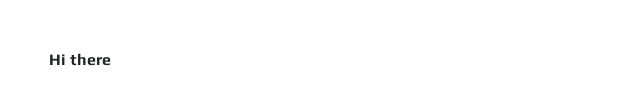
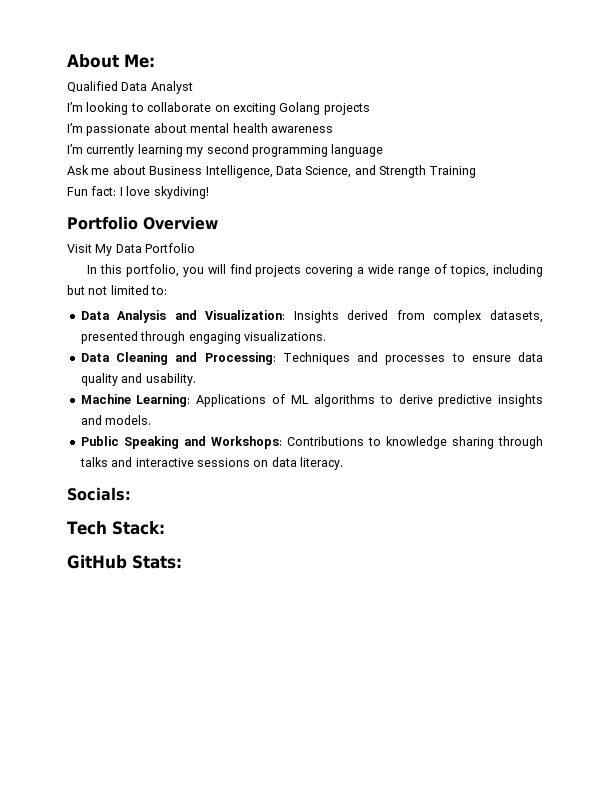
[49,53,112,66] Hi there -> [67,54,155,68] [67,81,193,94] [67,102,370,115] [67,123,333,136] [67,144,384,157] [67,165,477,178] [67,186,209,199] [67,216,218,230] [67,243,196,256] [86,264,543,277] [67,285,168,295] [80,310,543,323] [80,331,326,344] [80,352,543,365] [80,373,196,386] [80,394,544,407] [80,415,152,425] [80,436,543,449] [79,457,343,470] [67,487,131,501] [67,521,165,535] [67,555,182,569] About Me: // Qualified Data Analyst // I’m looking to collaborate on exciting Golang projects // I’m passionate about mental health awareness // I’m currently learning my second programming language // Ask me about Business Intelligence, Data Science, and Strength Training // Fun fact: I love skydiving! // Portfolio Overview // Visit My Data Portfolio // In this portfolio, you will find projects covering a wide range of topics, including but not limited to: // Data Analysis and Visualization: Insights derived from complex datasets, presented through engaging visualizations. // Data Cleaning and Processing: Techniques and processes to ensure data quality and usability. // Machine Learning: Applications of ML algorithms to derive predictive insights and models. // Public Speaking and Workshops: Contributions to knowledge sharing through talks and interactive sessions on data literacy. // Socials: // Tech Stack: // GitHub Stats:

